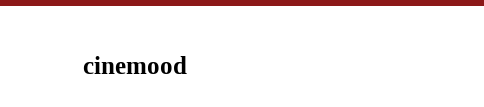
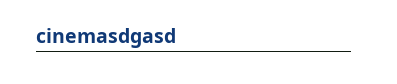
[83,56,187,74] cinemood -> [36,28,176,48] cinemasdgasd

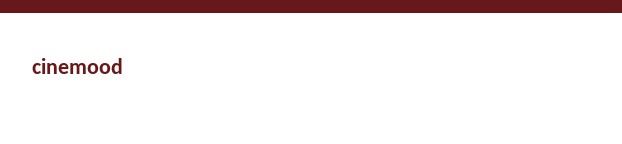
[36,28,176,48] cinemasdgasd -> [32,58,123,74] cinemood

